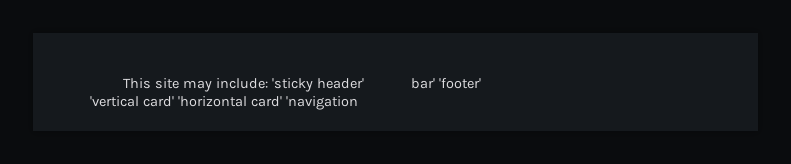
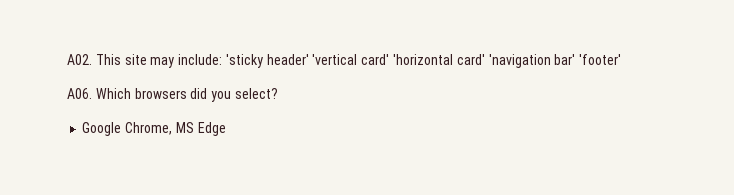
(123, 83) none -> [67,54,92,65] A02.
(481, 83) none -> [67,88,278,102] [82,122,226,136] // A06. Which browsers did you select? // Google Chrome, MS Edge

